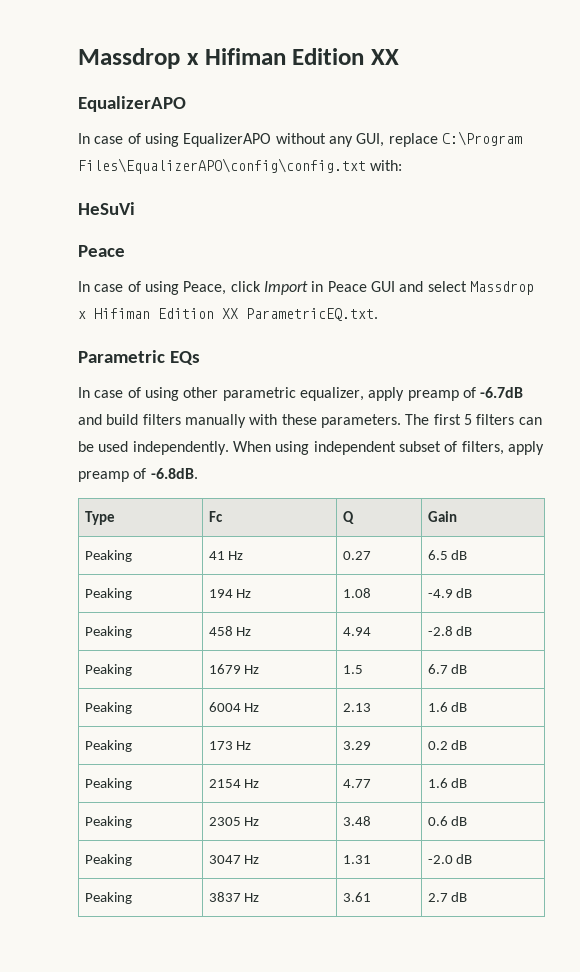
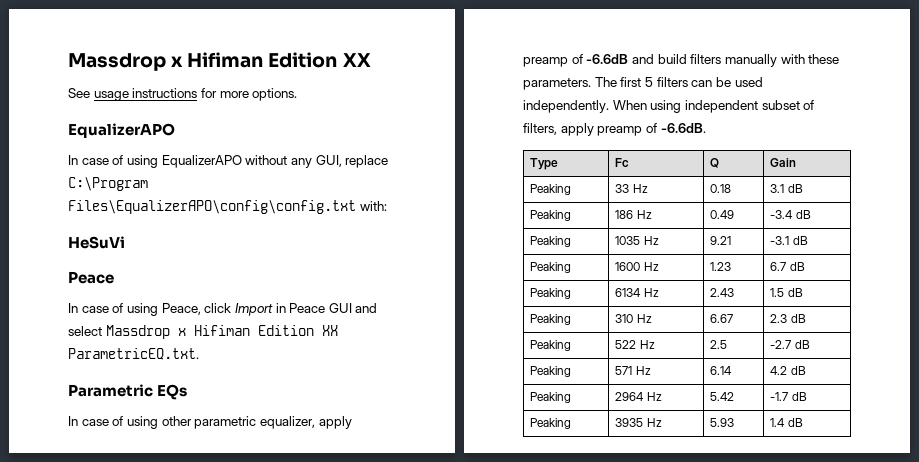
[78,48,399,69] Massdrop x Hifiman Edition XX -> [68,52,371,71] [68,88,298,101] Massdrop x Hifiman Edition XX // See usage instructions for more options.
[480,387,524,398] -6.7dB -> [586,54,629,64] -6.6dB
[150,468,198,479] -6.8dB. -> [660,123,706,133] -6.6dB.
[208,551,244,560] [342,551,371,560] [427,550,468,560] [84,588,132,600] [208,589,252,598] [342,588,371,598] [427,588,473,598] [84,626,132,638] [208,626,252,636] [342,627,371,636] [427,626,473,636] [84,664,132,676] [208,664,260,674] [342,665,363,674] 41 Hz | 0.27 | 6.5 dB // Peaking | 194 Hz | 1.08 | -4.9 dB // Peaking | 458 Hz | 4.94 | -2.8 dB // Peaking | 1679 Hz | 1.5 -> [615,184,648,193] [710,184,732,193] [770,184,803,193] [530,210,572,221] [615,210,652,219] [710,210,735,219] [770,210,811,219] [530,236,572,247] [615,236,659,245] [710,236,732,245] [770,236,808,245] [530,262,572,273] [615,262,659,271] [710,262,732,271] 33 Hz | 0.18 | 3.1 dB // Peaking | 186 Hz | 0.49 | -3.4 dB // Peaking | 1035 Hz | 9.21 | -3.1 dB // Peaking | 1600 Hz | 1.23
[208,702,260,712] [342,703,371,712] [427,702,468,712] [84,740,132,752] [208,741,252,750] [342,741,371,750] [427,740,468,750] [84,778,132,790] [208,779,260,788] [342,779,371,788] [427,778,468,788] [84,816,132,828] [208,817,260,826] [342,816,371,826] [427,816,468,826] [84,854,132,866] [208,855,260,864] [342,855,371,864] [427,854,473,864] [84,892,132,904] [208,892,260,902] [342,892,371,902] [427,893,448,902] 6004 Hz | 2.13 | 1.6 dB // Peaking | 173 Hz | 3.29 | 0.2 dB // Peaking | 2154 Hz | 4.77 | 1.6 dB // Peaking | 2305 Hz | 3.48 | 0.6 dB // Peaking | 3047 Hz | 1.31 | -2.0 dB // Peaking | 3837 Hz | 3.61 | 2.7 -> [615,288,659,297] [710,288,735,297] [770,288,803,297] [530,314,572,325] [615,314,652,323] [710,314,734,323] [770,314,806,323] [530,340,572,351] [615,340,655,349] [710,340,728,349] [770,340,810,349] [530,366,572,377] [615,366,651,375] [710,366,733,375] [770,366,806,375] [530,392,572,403] [615,392,662,401] [710,392,735,401] [770,392,807,401] [530,418,572,429] [615,418,662,427] [710,418,735,427] [770,418,786,427] 6134 Hz | 2.43 | 1.5 dB // Peaking | 310 Hz | 6.67 | 2.3 dB // Peaking | 522 Hz | 2.5 | -2.7 dB // Peaking | 571 Hz | 6.14 | 4.2 dB // Peaking | 2964 Hz | 5.42 | -1.7 dB // Peaking | 3935 Hz | 5.93 | 1.4

